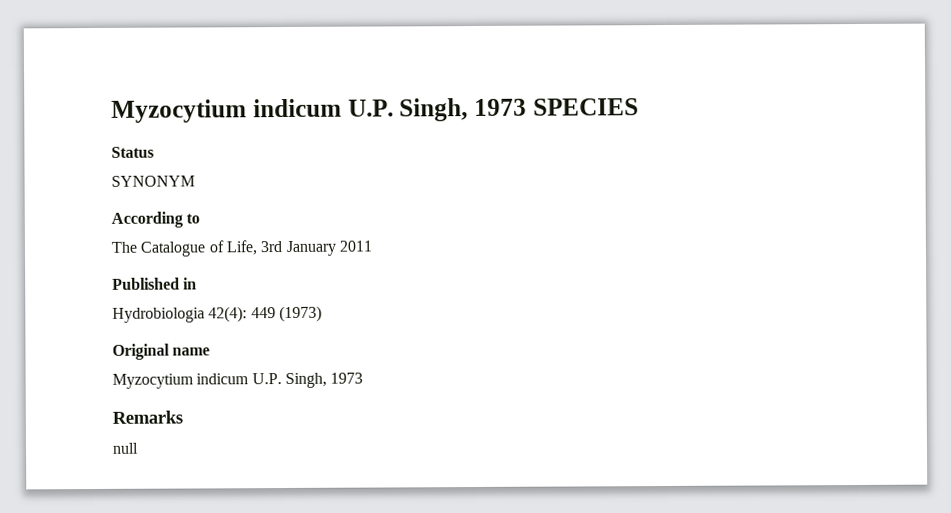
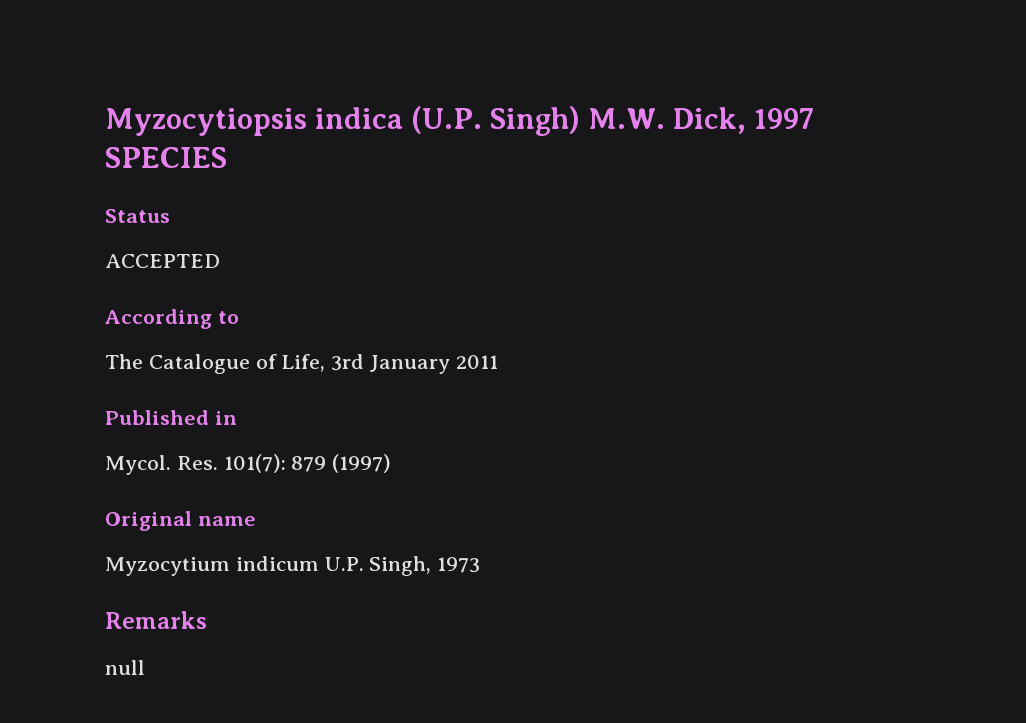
[111,98,527,123] Myzocytium indicum U.P. Singh, 1973 -> [105,106,815,136] Myzocytiopsis indica (U.P. Singh) M.W. Dick, 1997
[111,175,195,187] SYNONYM -> [105,254,220,268] ACCEPTED
[112,305,322,323] Hydrobiologia 42(4): 449 (1973) -> [105,454,392,475] Mycol. Res. 101(7): 879 (1997)

